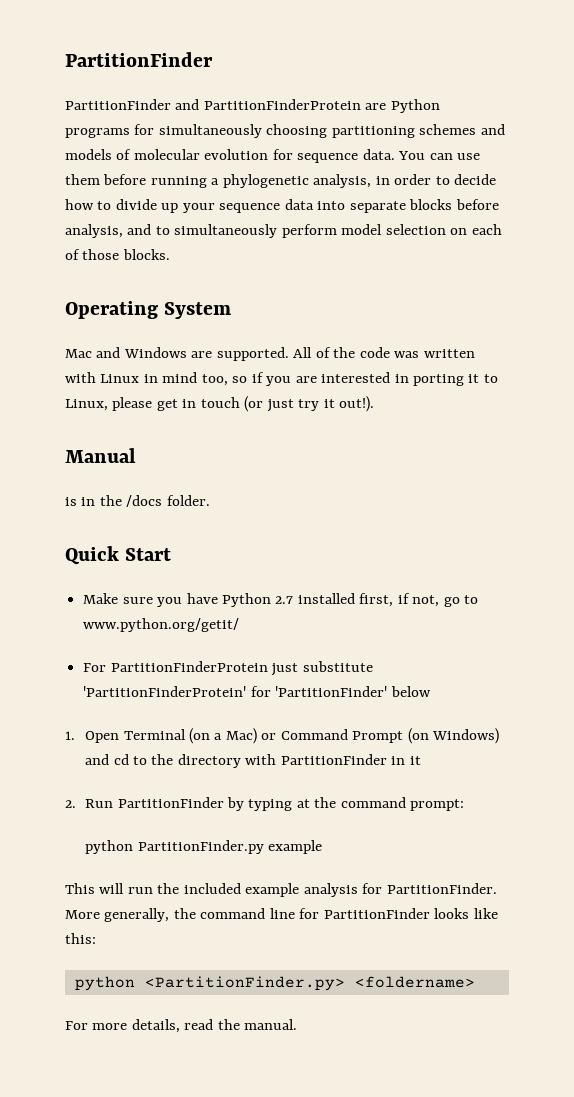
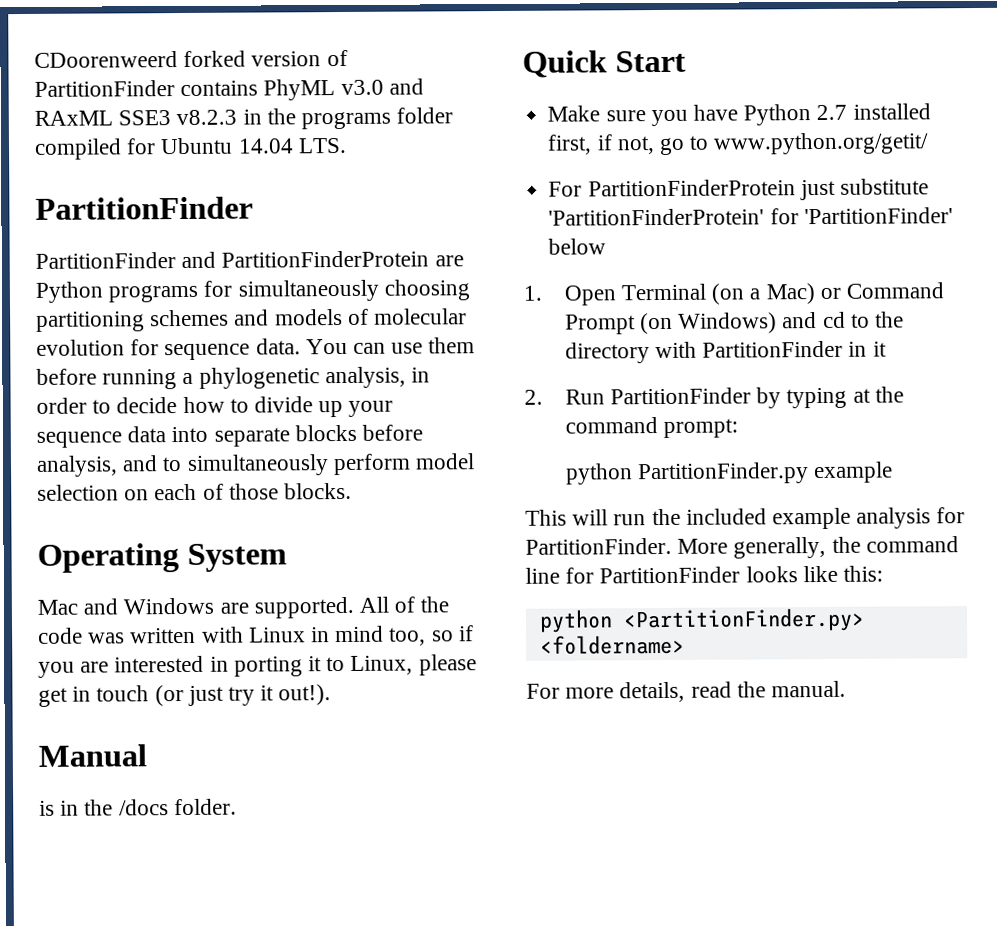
(65, 59) none -> [34,49,348,68] [34,78,424,101] [34,107,454,130] [34,137,347,160] CDoorenweerd forked version of PartitionFinder contains PhyML v3.0 and RAxML SSE3 v8.2.3 in the programs folder compiled for Ubuntu 14.04 LTS. //

